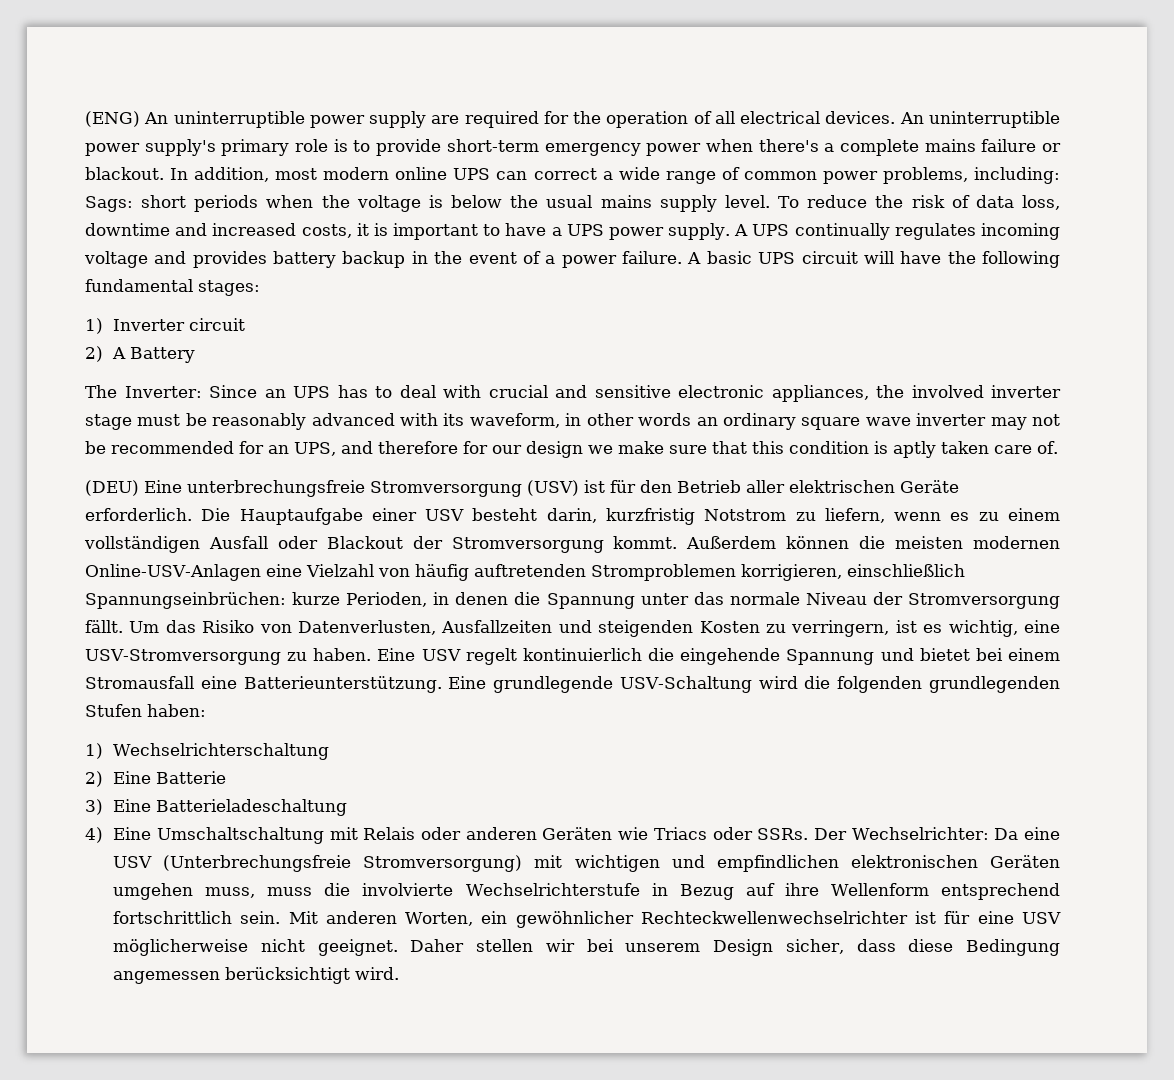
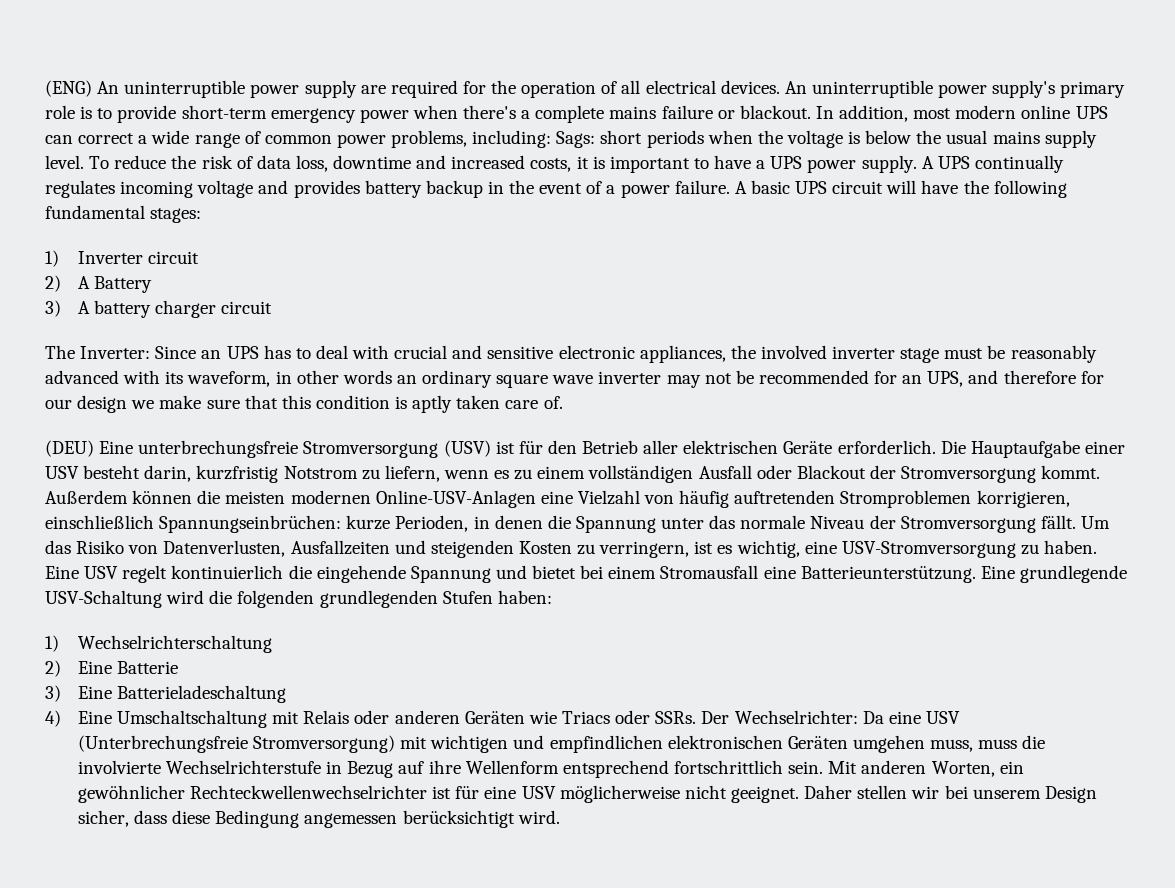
(196, 355) none -> [45,300,273,318] // 3) A battery charger circuit

